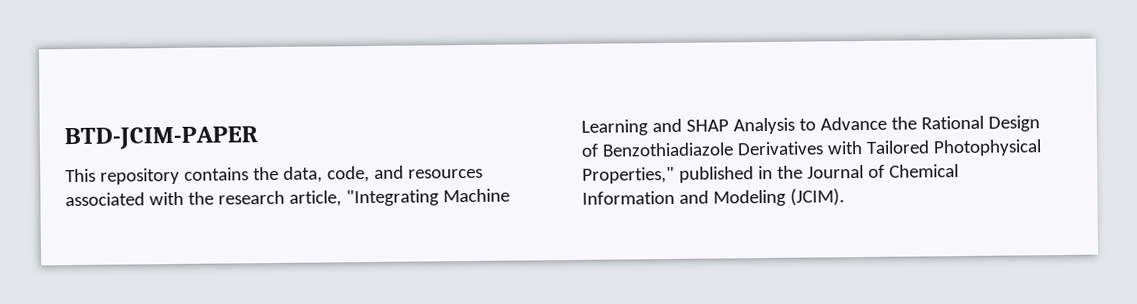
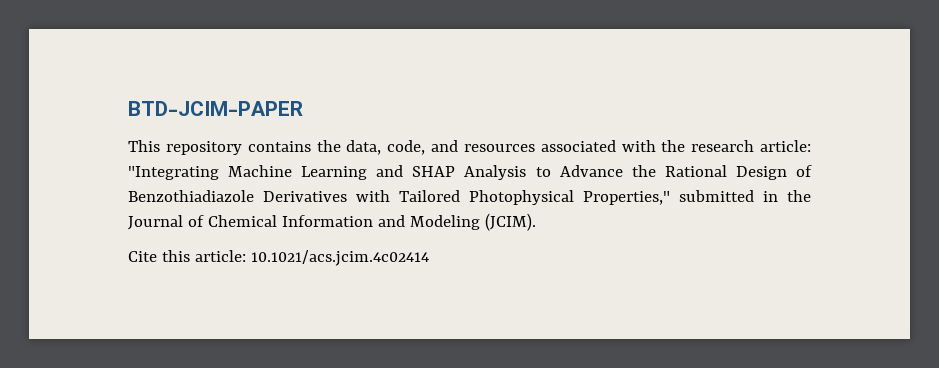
[288,190,342,207] article, -> [760,140,811,152] article:
[678,166,754,183] published -> [679,190,754,202] submitted
(845, 197) none -> [128,250,429,266] // Cite this article: 10.1021/acs.jcim.4c02414

